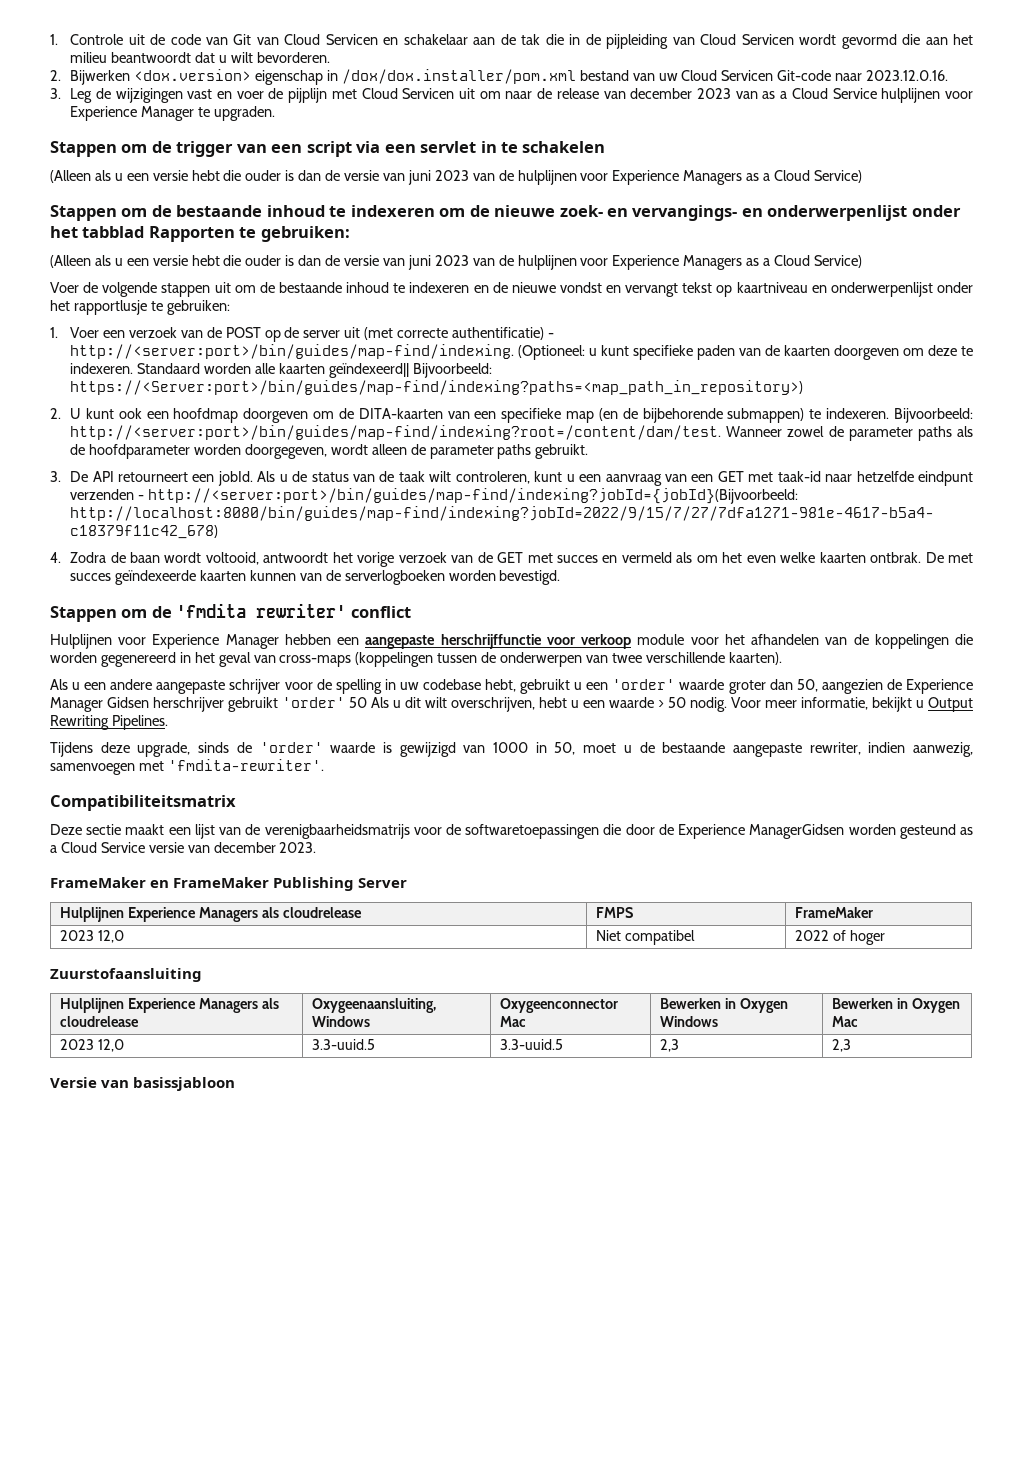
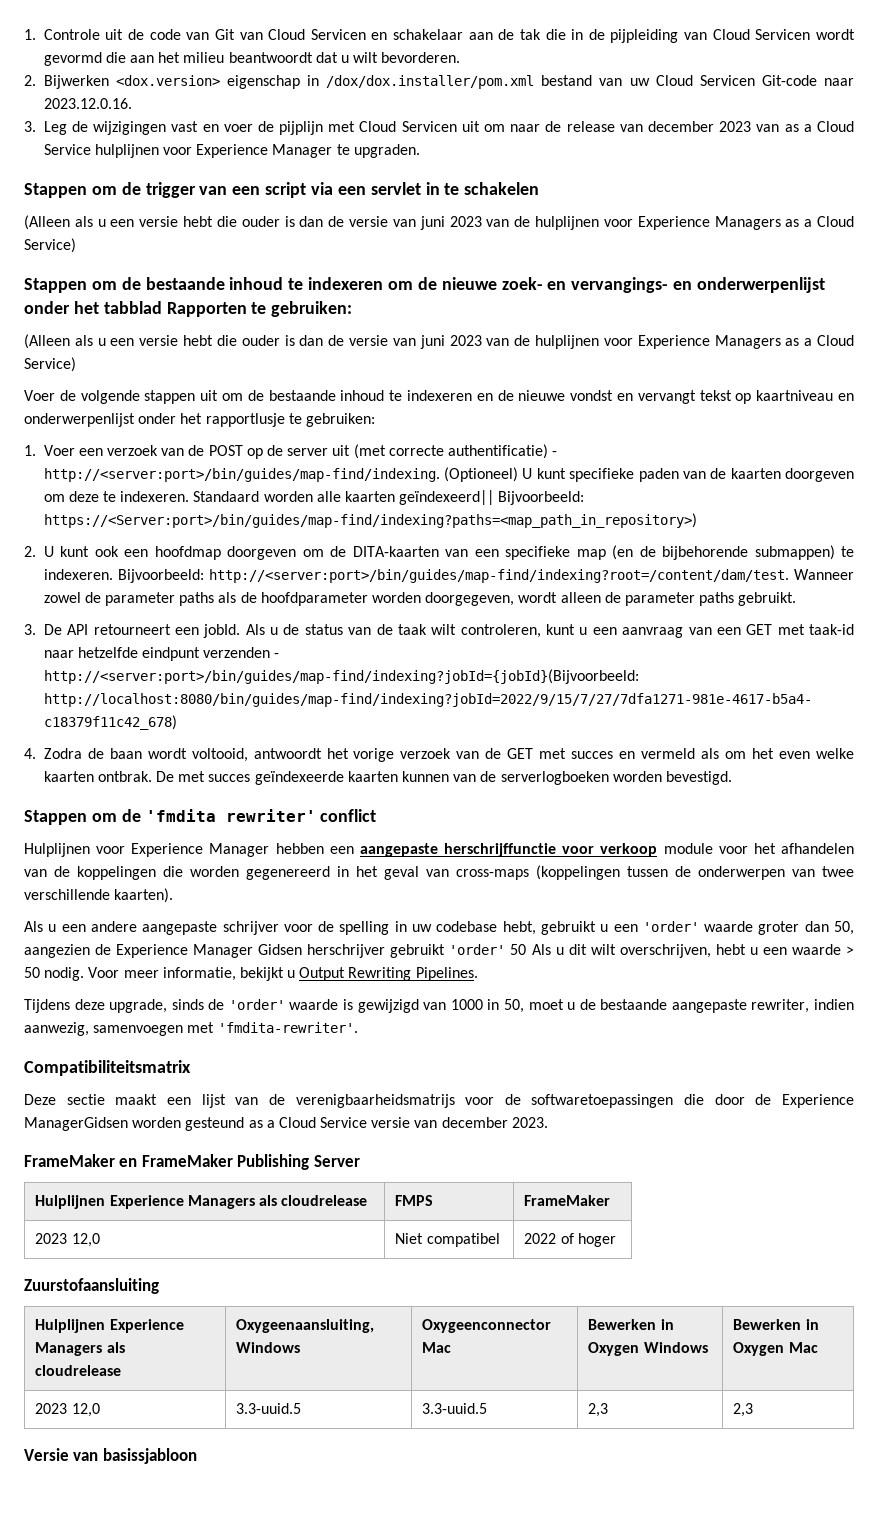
[518,345,598,360] (Optioneel: u -> [444,467,533,482] (Optioneel) U

